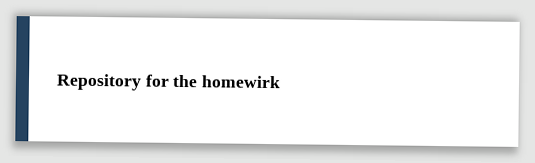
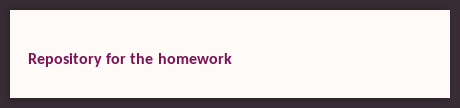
[201,75,282,89] homewirk -> [157,53,232,64] homework

